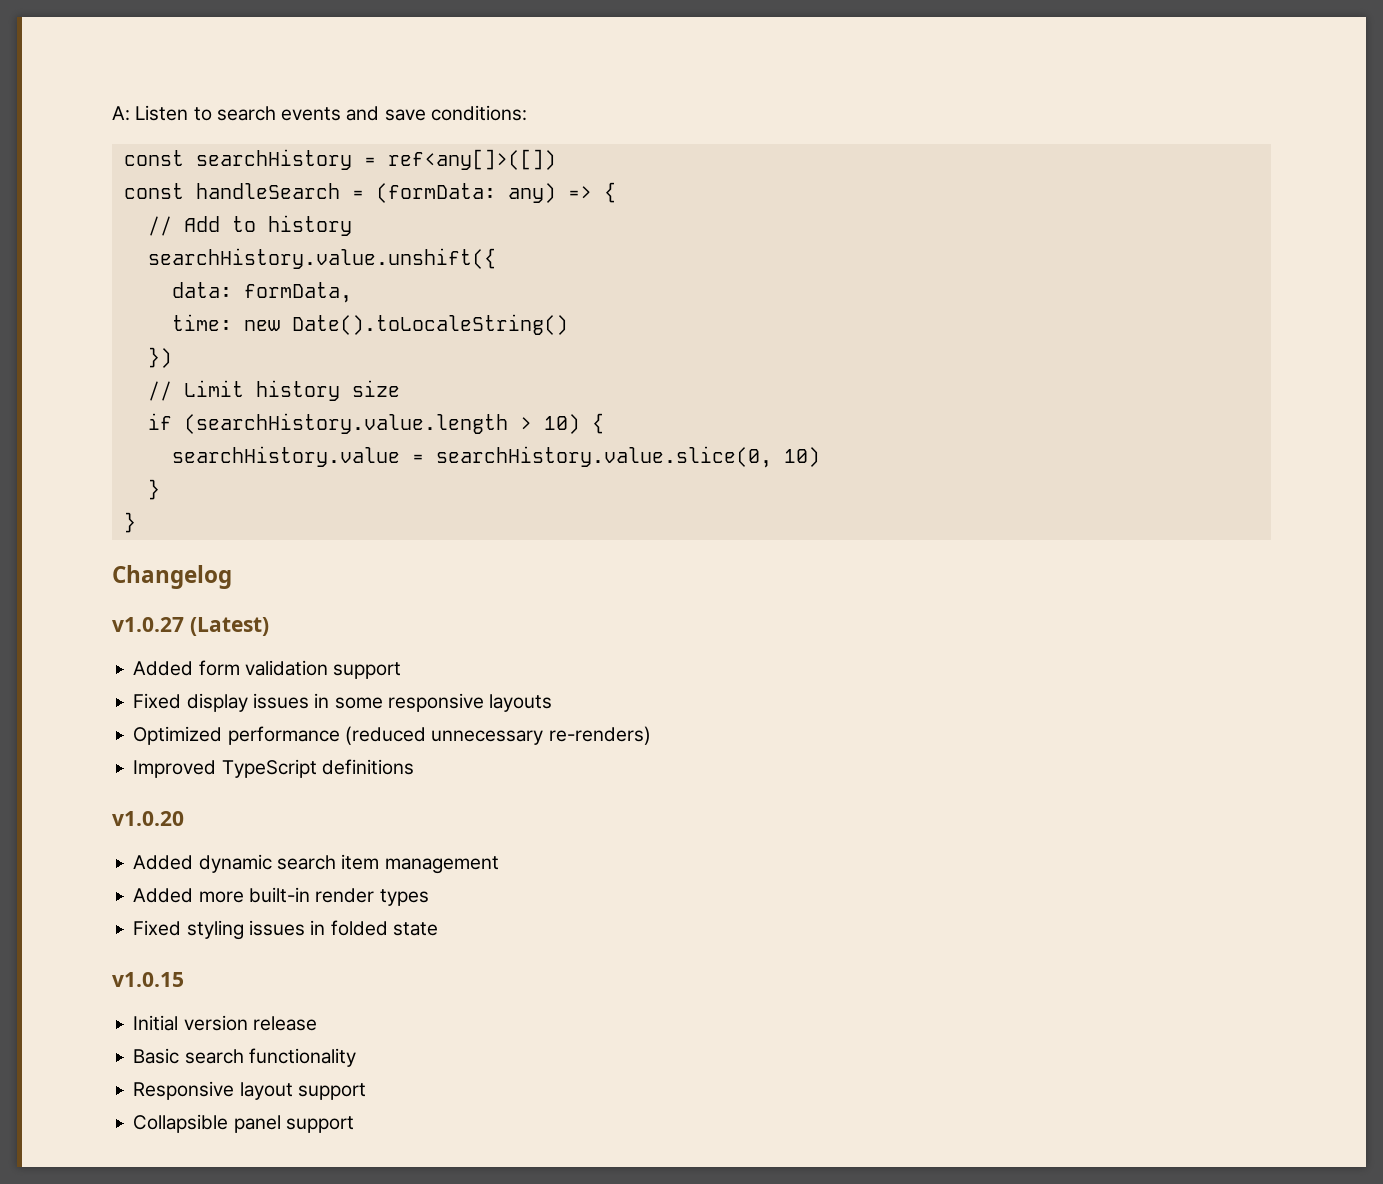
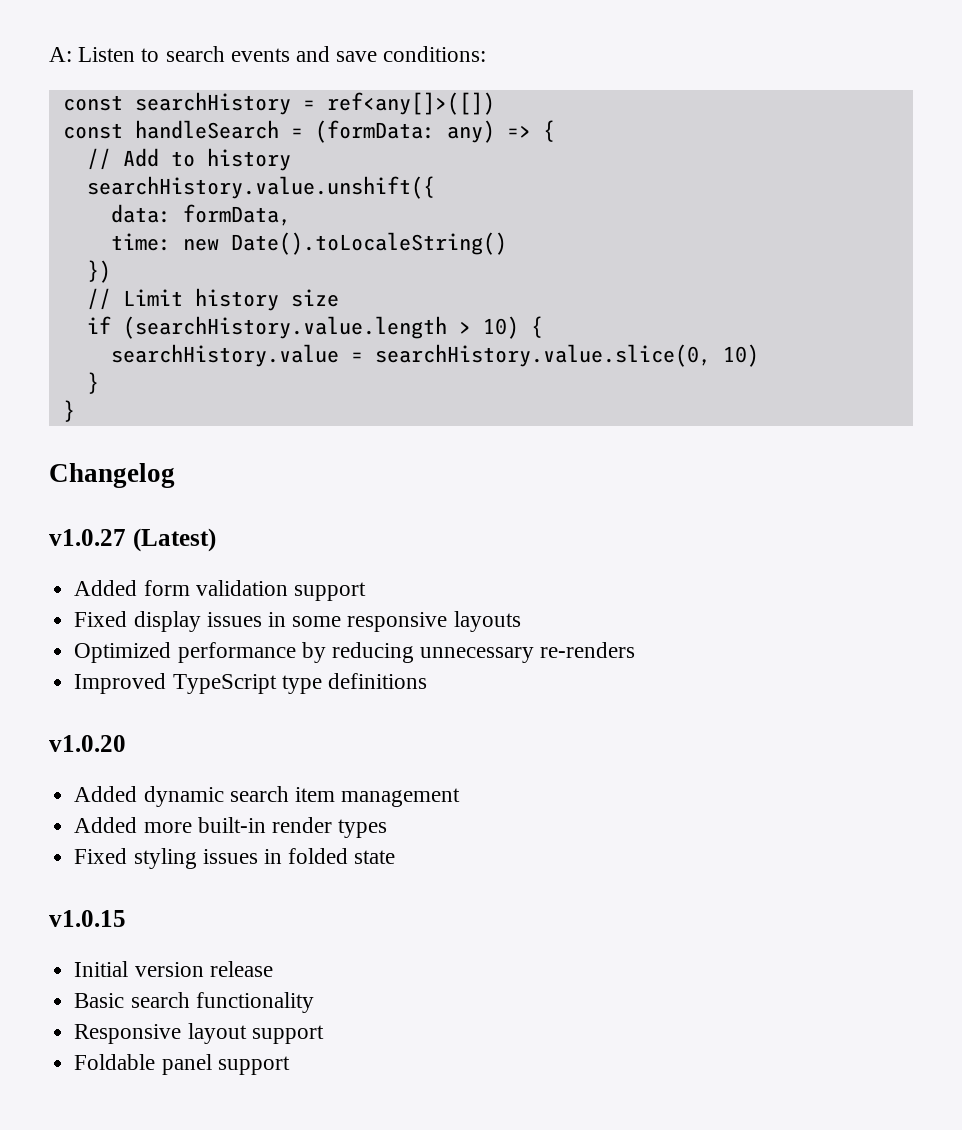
[344,726,651,745] (reduced unnecessary re-renders) -> [301,642,636,663] by reducing unnecessary re-renders
(317, 768) none -> [281,675,322,694] type
[133,1114,229,1133] Collapsible -> [74,1054,156,1070] Foldable

